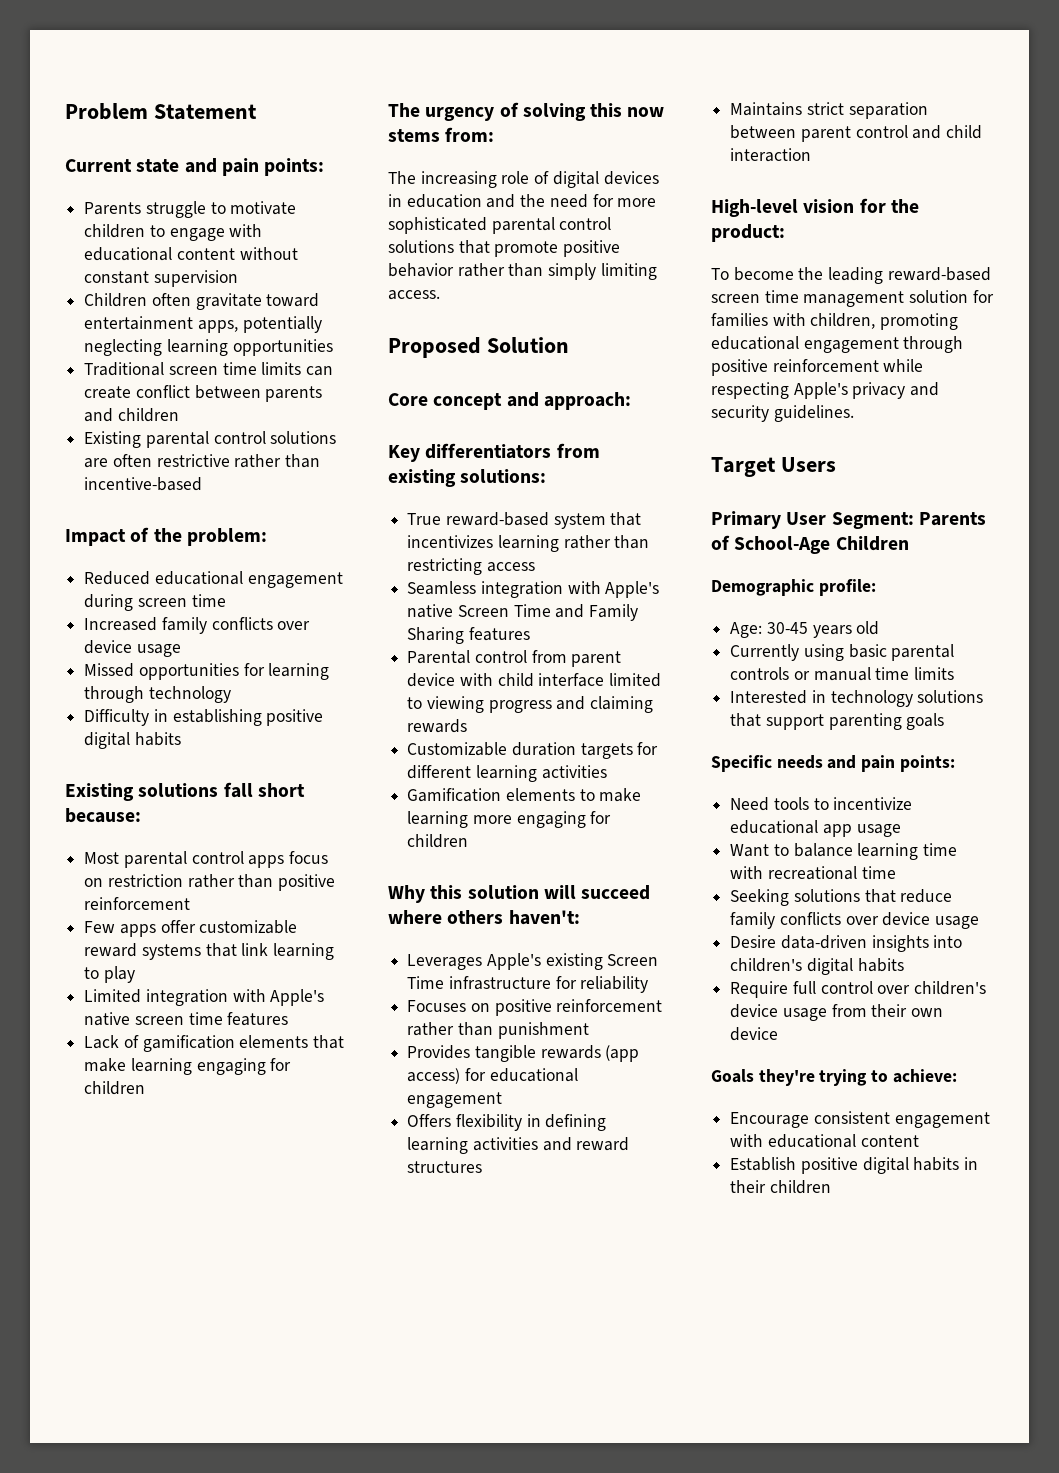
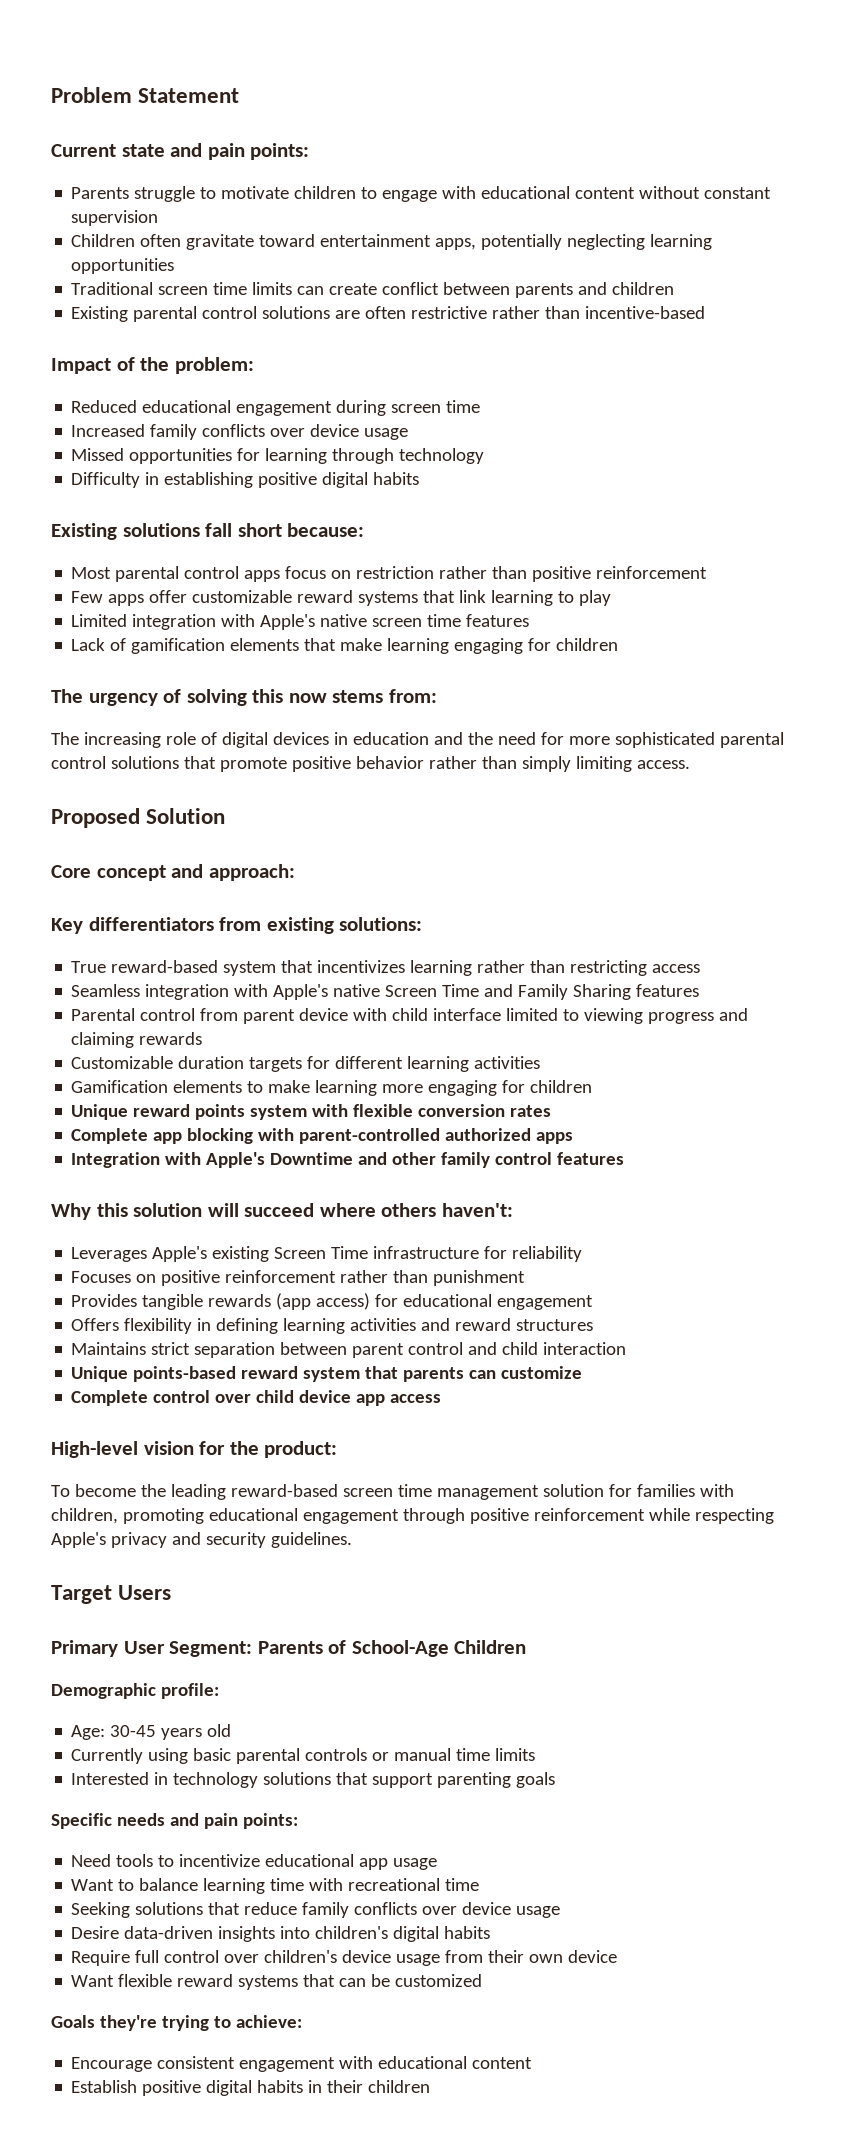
(469, 841) none -> [71,1104,552,1120] [71,1128,574,1144] [71,1152,625,1168] // Unique reward points system with flexible conversion rates // Complete app blocking with parent-controlled authorized apps // Integration with Apple's Downtime and other family control features
(812, 155) none -> [71,1366,583,1382] [71,1390,442,1406] // Unique points-based reward system that parents can customize // Complete control over child device app access
(779, 1034) none -> [71,1974,483,1990] // Want flexible reward systems that can be customized

